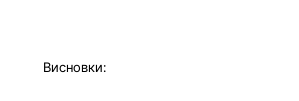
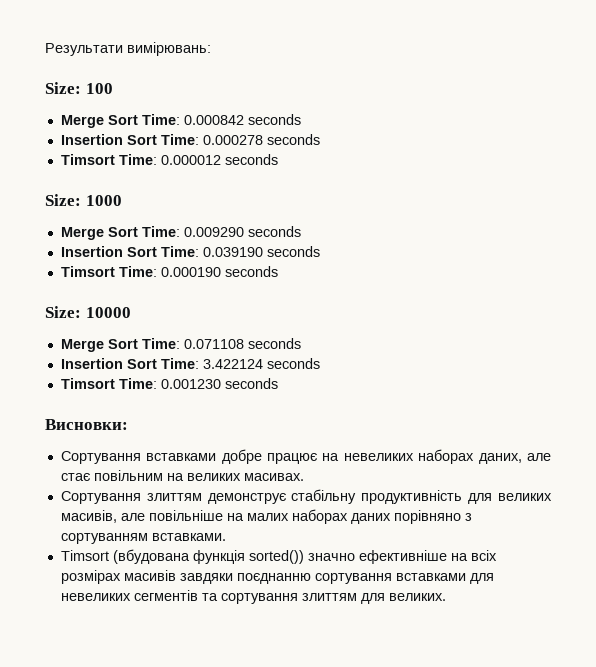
[43,62,106,73] Висновки: -> [45,42,211,56] [45,82,113,94] [60,114,301,128] [60,134,320,145] [60,154,278,165] [45,194,122,206] [60,226,301,240] [60,246,320,257] [60,266,278,277] [45,306,131,318] [60,338,301,352] [60,358,320,369] [60,378,278,389] [45,419,128,430] [60,449,552,464] [60,470,304,481] [60,489,553,504] [60,509,472,524] [60,533,226,544] [60,549,497,564] [60,570,494,584] [60,590,446,604] Результати вимірювань: // Size: 100 // Merge Sort Time: 0.000842 seconds // Insertion Sort Time: 0.000278 seconds // Timsort Time: 0.000012 seconds // Size: 1000 // Merge Sort Time: 0.009290 seconds // Insertion Sort Time: 0.039190 seconds // Timsort Time: 0.000190 seconds // Size: 10000 // Merge Sort Time: 0.071108 seconds // Insertion Sort Time: 3.422124 seconds // Timsort Time: 0.001230 seconds // Висновки: // Сортування вставками добре працює на невеликих наборах даних, але стає повільним на великих масивах. // Сортування злиттям демонструє стабільну продуктивність для великих масивів, але повільніше на малих наборах даних порівняно з сортуванням вставками. // Timsort (вбудована функція sorted()) значно ефективніше на всіх розмірах масивів завдяки поєднанню сортування вставками для невеликих сегментів та сортування злиттям для великих.

